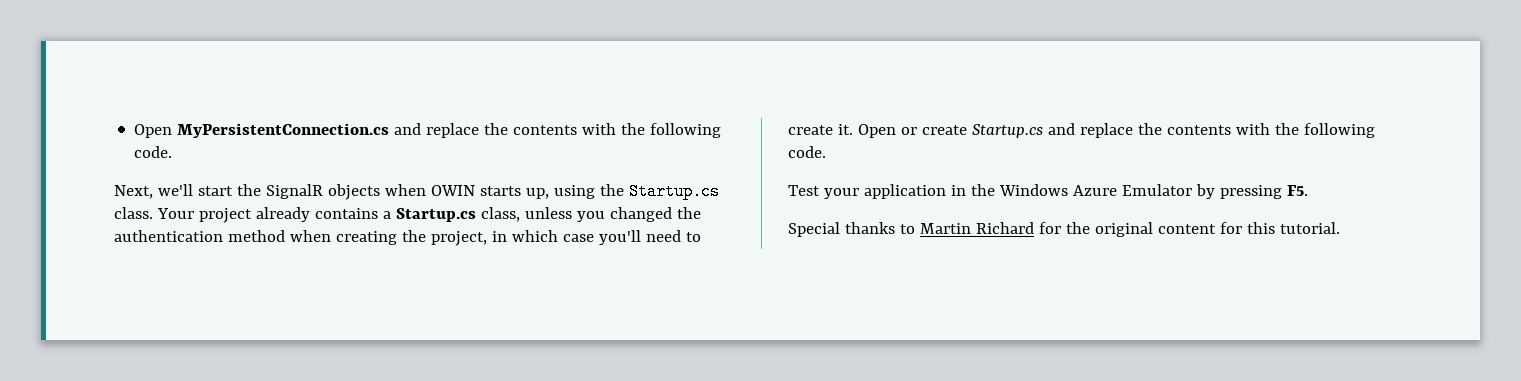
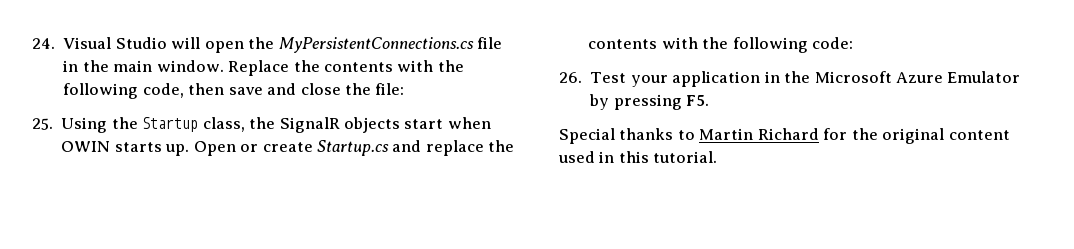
[134,123,722,138] [134,146,173,158] [114,184,233,199] Open MyPersistentConnection.cs and replace the contents with the following code. // Next, we'll start -> [32,37,502,53] [63,60,464,76] [63,83,405,99] [32,117,245,133] 24. Visual Studio will open the MyPersistentConnections.cs file in the main window. Replace the contents with the following code, then save and close the file: // 25. Using the Startup class,
(380, 192) none -> [404,119,444,129] start
[525,183,720,200] [114,207,701,223] [114,230,701,246] [788,124,853,135] up, using the Startup.cs class. Your project already contains a Startup.cs class, unless you changed the authentication method when creating the project, in which case you'll need to create it. -> [165,144,190,156] up.
[788,146,826,158] code. // -> [812,37,854,49] [559,72,582,83] code: // 26.
[998,184,1068,196] Windows -> [814,71,892,83] Microsoft
[1219,222,1242,234] for -> [558,151,615,163] used in

